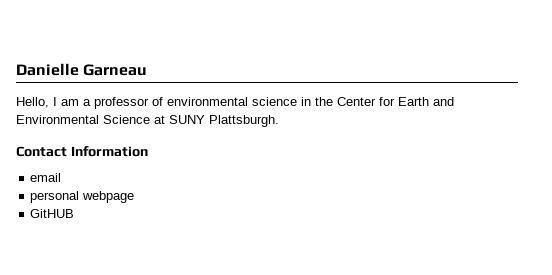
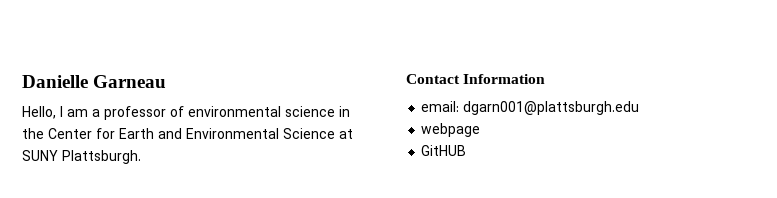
[30,173,62,182] [30,191,80,203] email // personal -> [421,101,640,115] email: dgarn001@plattsburgh.edu //

